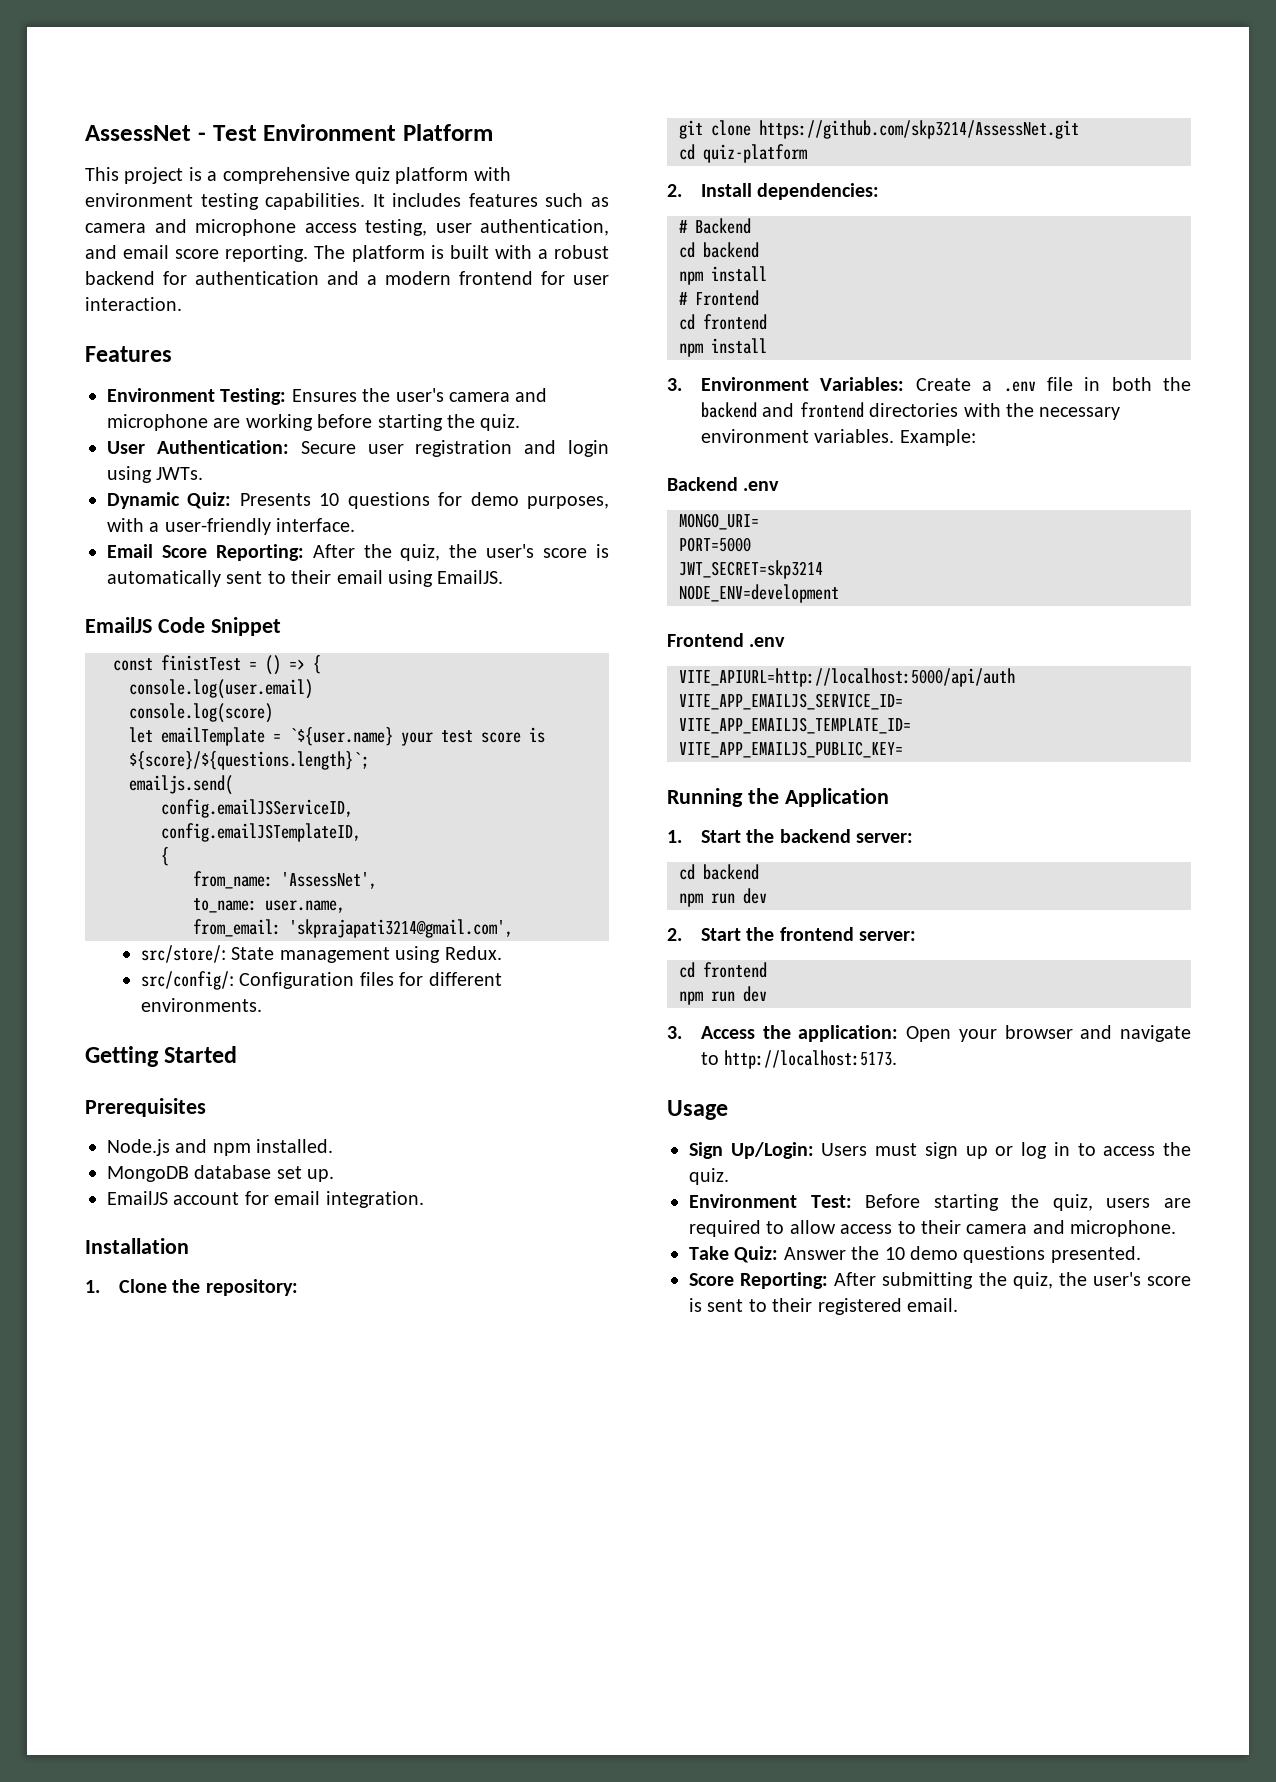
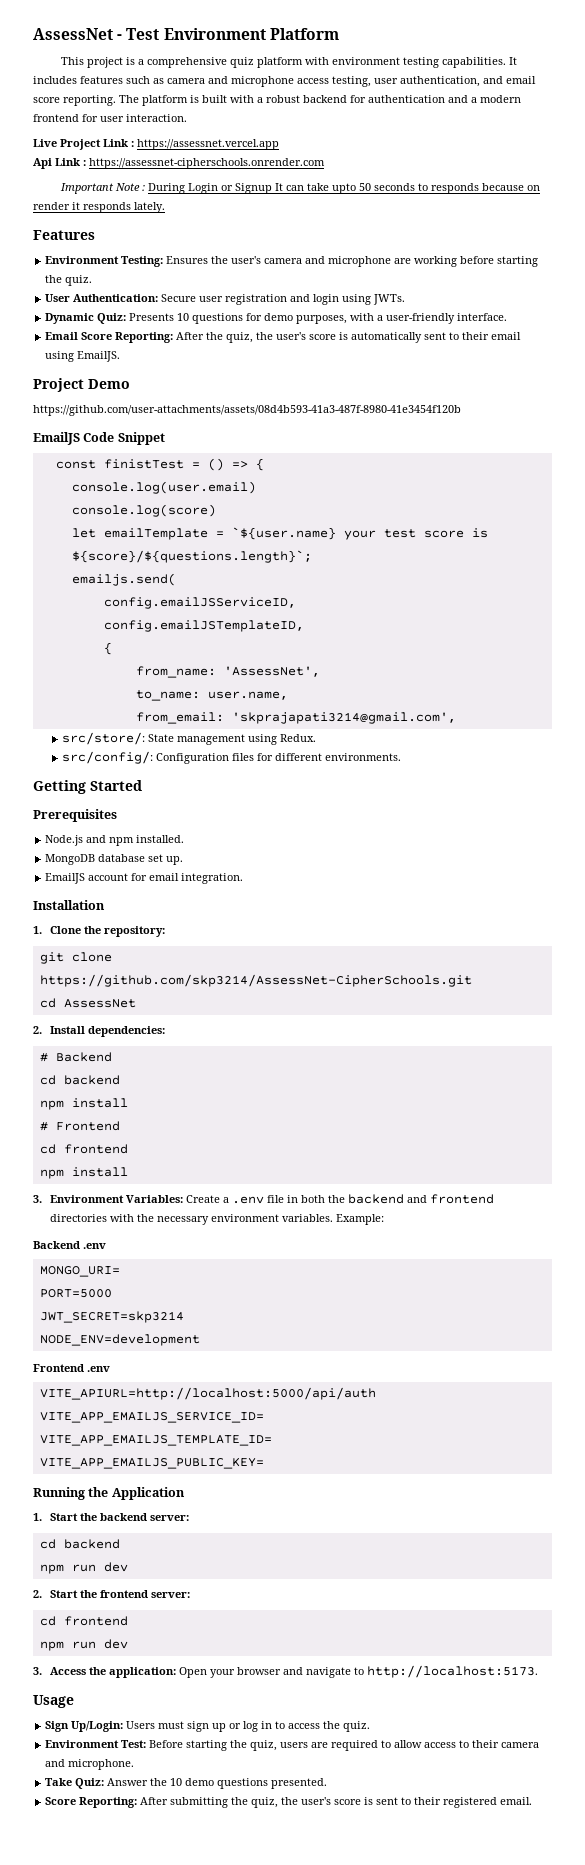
(182, 304) none -> [33,139,279,150] [33,158,325,169] [59,183,540,194] [33,202,165,213] // Live Project Link : https://assessnet.vercel.app // Api Link : https://assessnet-cipherschools.onrender.com // Important Note : During Login or Signup It can take upto 50 seconds to responds because on render it responds lately.
(504, 577) none -> [33,378,130,392] [33,405,461,416] // Project Demo // https://github.com/user-attachments/assets/08d4b593-41a3-487f-8980-41e3454f120b
[759,120,1079,139] [679,144,807,163] https://github.com/skp3214/AssessNet.git // cd quiz-platform -> [39,974,472,987] [39,998,136,1008] https://github.com/skp3214/AssessNet-CipherSchools.git // cd AssessNet

